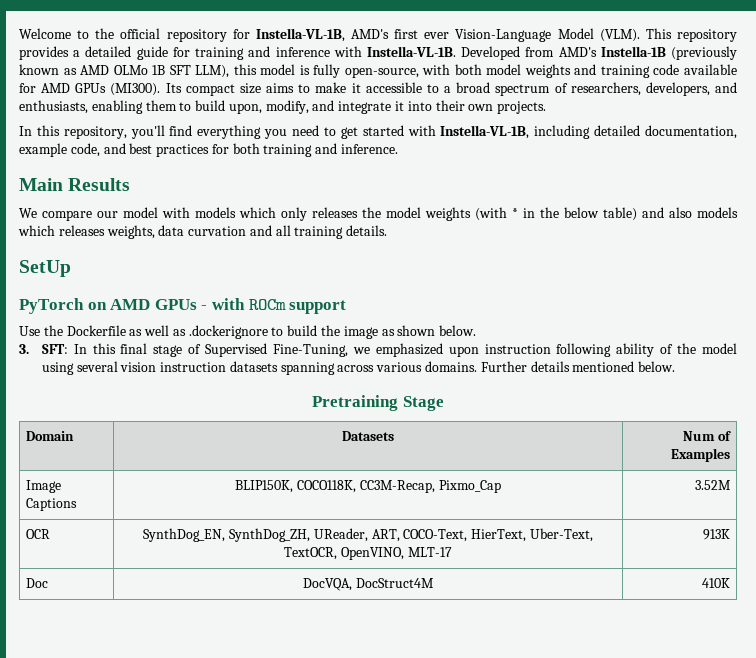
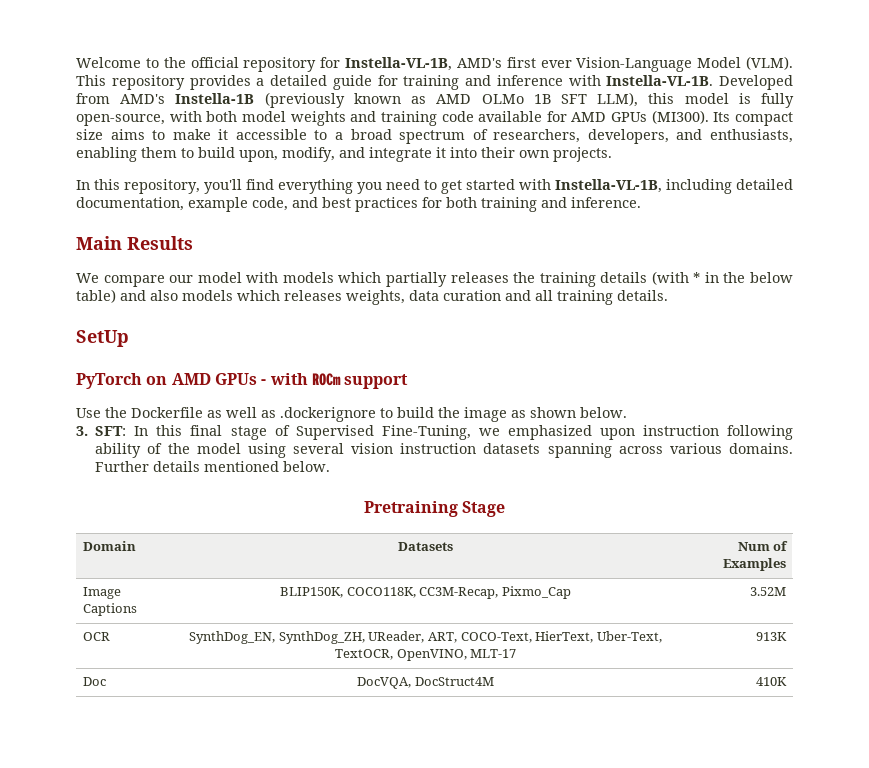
[281,207,307,221] only -> [385,272,447,287] partially
[386,207,471,221] model weights -> [539,272,648,287] training details
[188,226,247,236] curvation -> [443,290,501,301] curation

